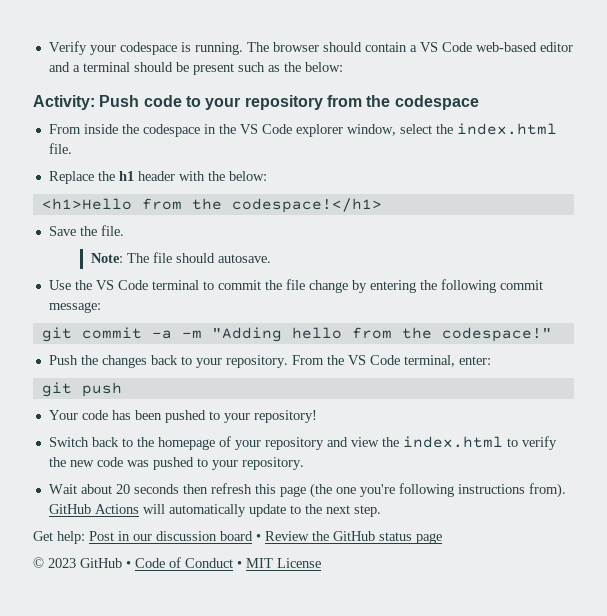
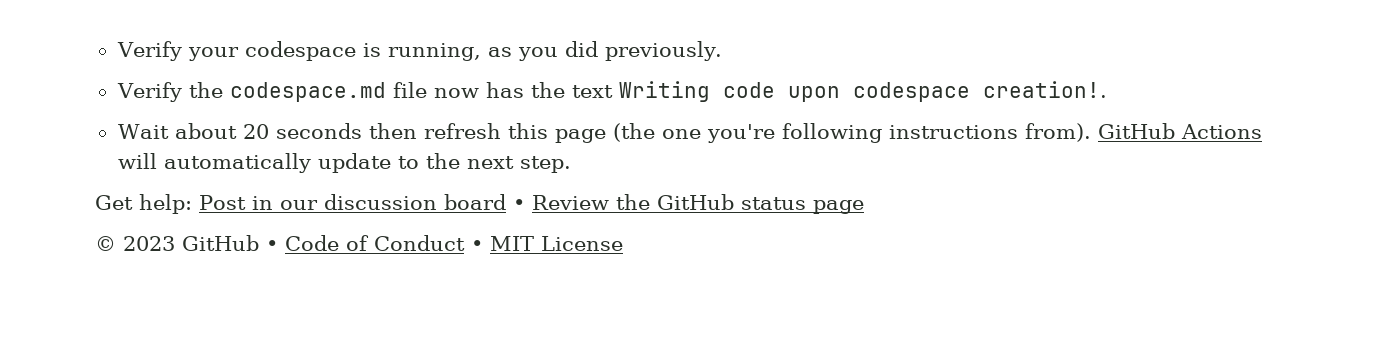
[194,42,573,55] [48,62,343,75] [33,95,479,110] [48,123,557,137] [48,143,72,154] [48,171,267,184] [41,198,382,213] [48,225,124,236] [90,252,271,263] [48,279,543,293] [48,302,101,313] [41,327,552,342] [48,355,491,368] [41,382,122,397] [48,410,317,423] [48,436,557,450] [48,457,304,470] running. The browser should contain a VS Code web-based editor and a terminal should be present such as the below: // Activity: Push code to your repository from the codespace // From inside the codespace in the VS Code explorer window, select the index.html file. // Replace the h1 header with the below: // <h1>Hello from the codespace!</h1> // Save the file. // Note: The file should autosave. // Use the VS Code terminal to commit the file change by entering the following commit message: // git commit -a -m "Adding hello from the codespace!" // Push the changes back to your repository. From the VS Code terminal, enter: // git push // Your code has been pushed to your repository! // Switch back to the homepage of your repository and view the index.html to verify the new code was pushed to your repository. -> [387,41,723,61] [116,81,1107,102] running, as you did previously. // Verify the codespace.md file now has the text Writing code upon codespace creation!.

